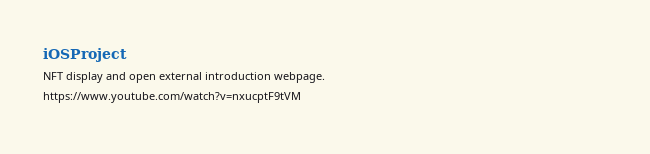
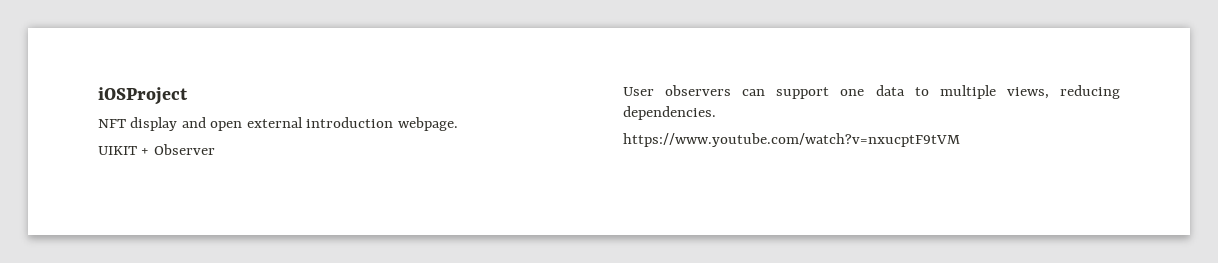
(325, 77) none -> [98,144,215,155] [623,85,1120,99] [623,106,716,120] // UIKIT + Observer // User observers can support one data to multiple views, reducing dependencies.

